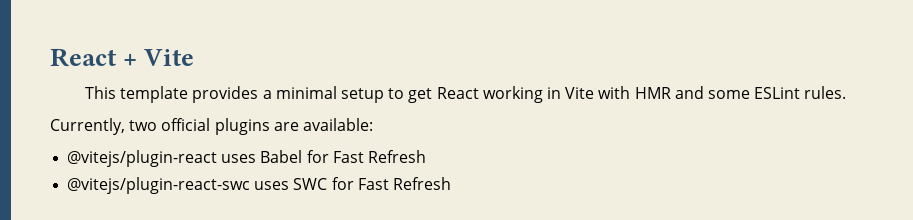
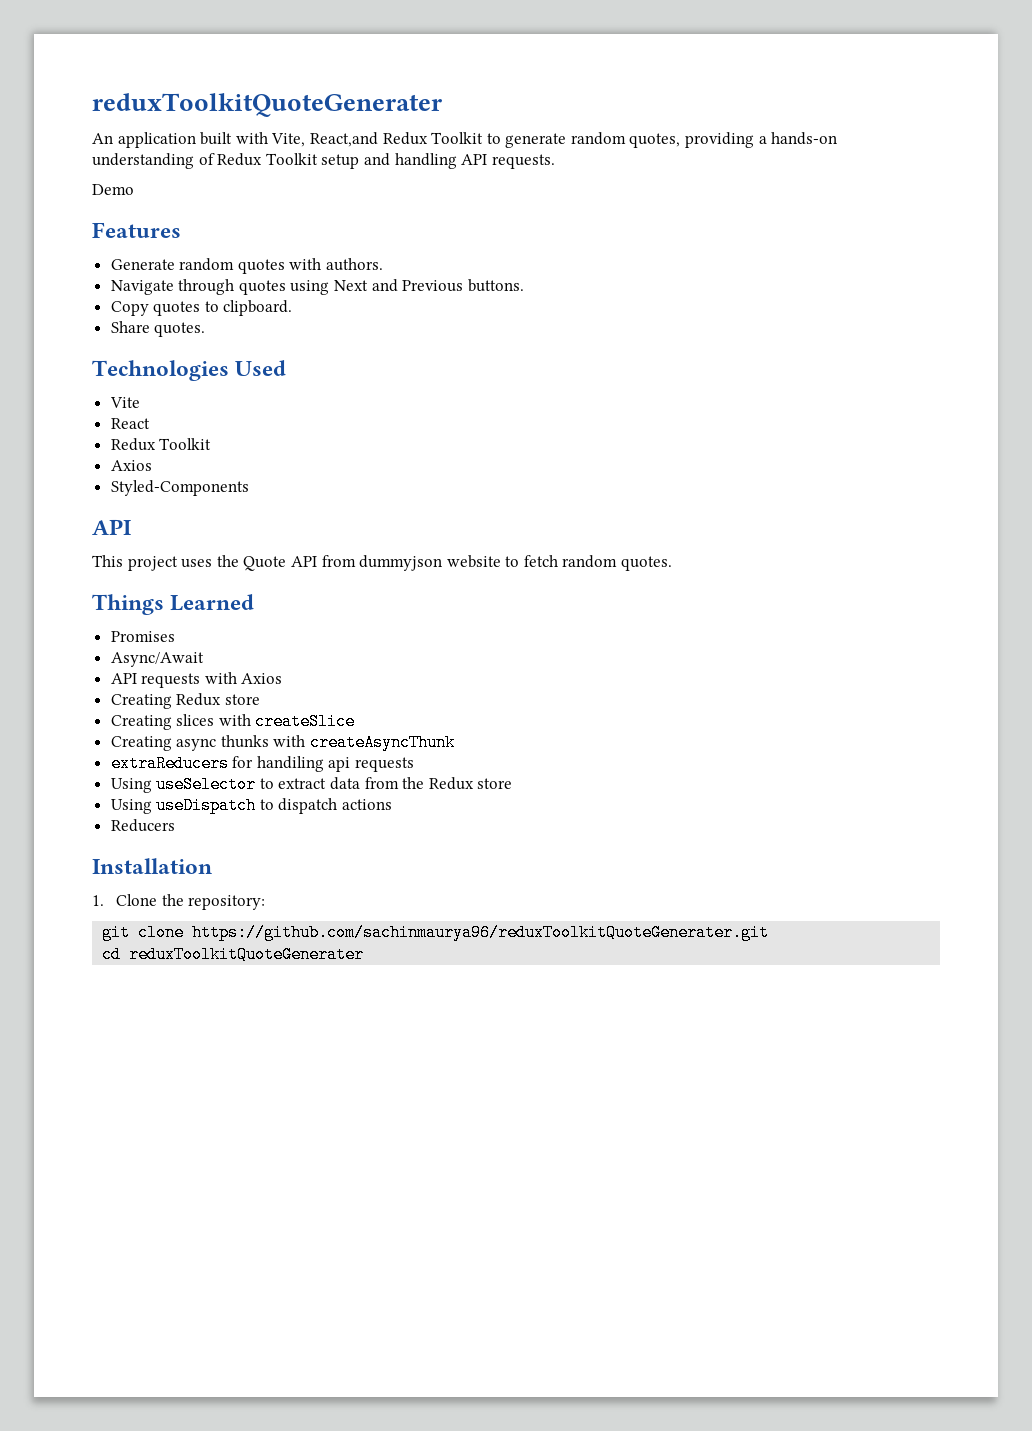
[50,48,195,67] [85,86,847,103] [50,118,373,135] [67,150,426,167] [67,177,451,194] React + Vite // This template provides a minimal setup to get React working in Vite with HMR and some ESLint rules. // Currently, two official plugins are available: // @vitejs/plugin-react uses Babel for Fast Refresh // @vitejs/plugin-react-swc uses SWC for Fast Refresh -> [92,93,443,117] [92,132,838,148] [92,153,555,169] [92,184,134,195] [92,222,181,238] [110,258,384,274] [110,279,524,295] [110,300,293,316] [110,321,206,337] [92,360,287,381] [109,397,140,408] [110,418,150,429] [110,438,212,451] [110,460,152,471] [110,480,249,496] [92,519,131,535] [92,555,673,571] [92,594,255,615] [110,631,175,642] [110,652,204,667] [110,672,283,688] [110,693,260,709] [110,713,356,730] [110,734,456,751] [110,755,415,772] [110,776,513,793] [110,797,393,814] [110,819,175,832] [92,858,212,874] [92,894,266,910] [102,924,770,941] [102,946,365,963] reduxToolkitQuoteGenerater // An application built with Vite, React,and Redux Toolkit to generate random quotes, providing a hands-on understanding of Redux Toolkit setup and handling API requests. // Demo // Features // Generate random quotes with authors. // Navigate through quotes using Next and Previous buttons. // Copy quotes to clipboard. // Share quotes. // Technologies Used // Vite // React // Redux Toolkit // Axios // Styled-Components // API // This project uses the Quote API from dummyjson website to fetch random quotes. // Things Learned // Promises // Async/Await // API requests with Axios // Creating Redux store // Creating slices with createSlice // Creating async thunks with createAsyncThunk // extraReducers for handiling api requests // Using useSelector to extract data from the Redux store // Using useDispatch to dispatch actions // Reducers // Installation // 1. Clone the repository: // git clone https://github.com/sachinmaurya96/reduxToolkitQuoteGenerater.git // cd reduxToolkitQuoteGenerater

